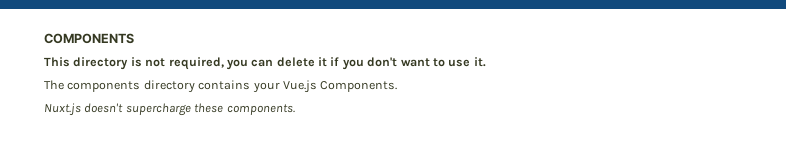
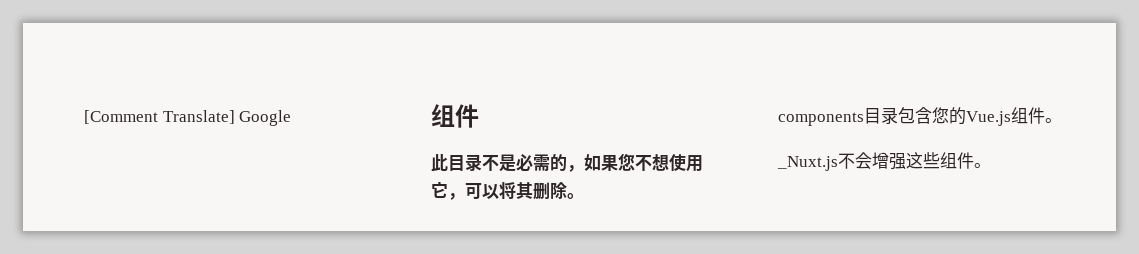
[44,33,134,44] [44,57,486,70] [44,80,398,93] [44,103,295,116] COMPONENTS // This directory is not required, you can delete it if you don't want to use it. // The components directory contains your Vue.js Components. // Nuxt.js doesn't supercharge these components. -> [84,110,292,126] [431,104,479,128] [431,153,703,172] [431,182,584,200] [778,107,1062,126] [777,152,991,171] [Comment Translate] Google // 组件 // 此目录不是必需的，如果您不想使用它，可以将其删除。 // components目录包含您的Vue.js组件。 // _Nuxt.js不会增强这些组件。

